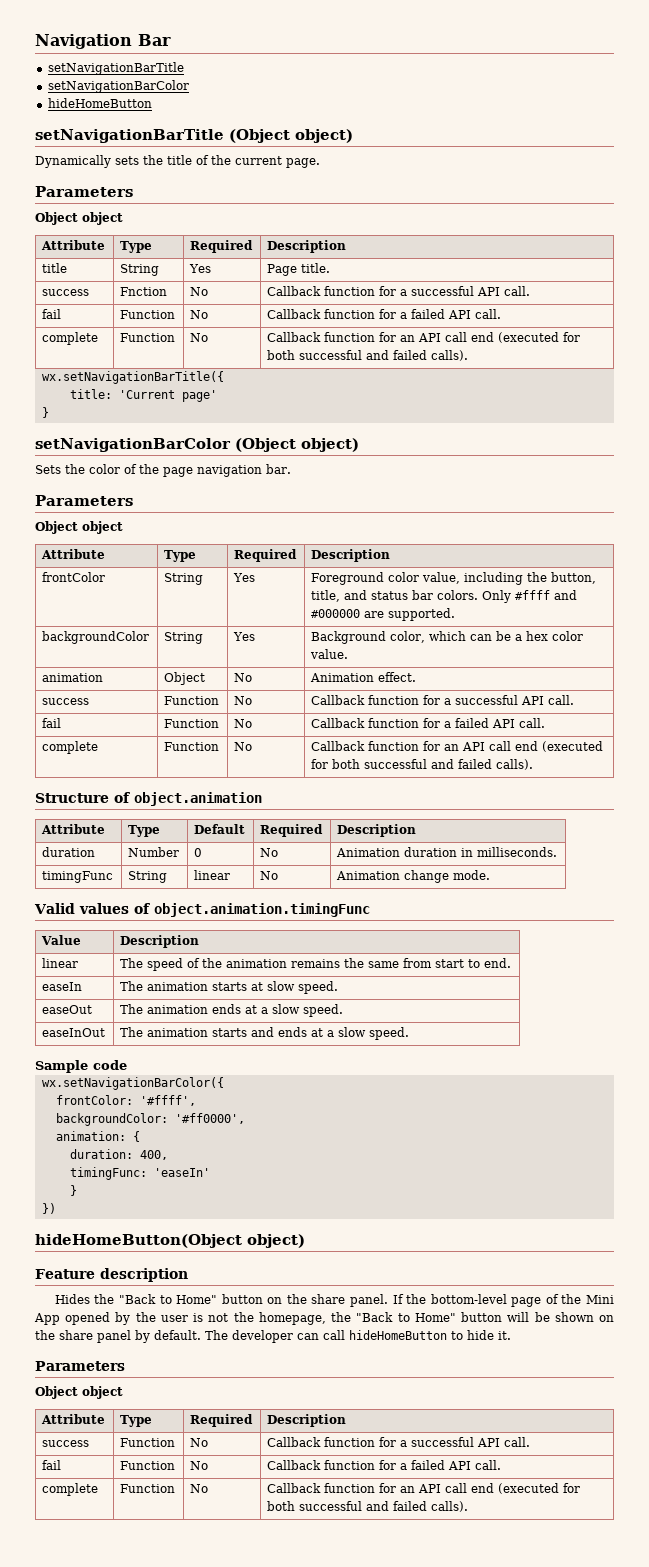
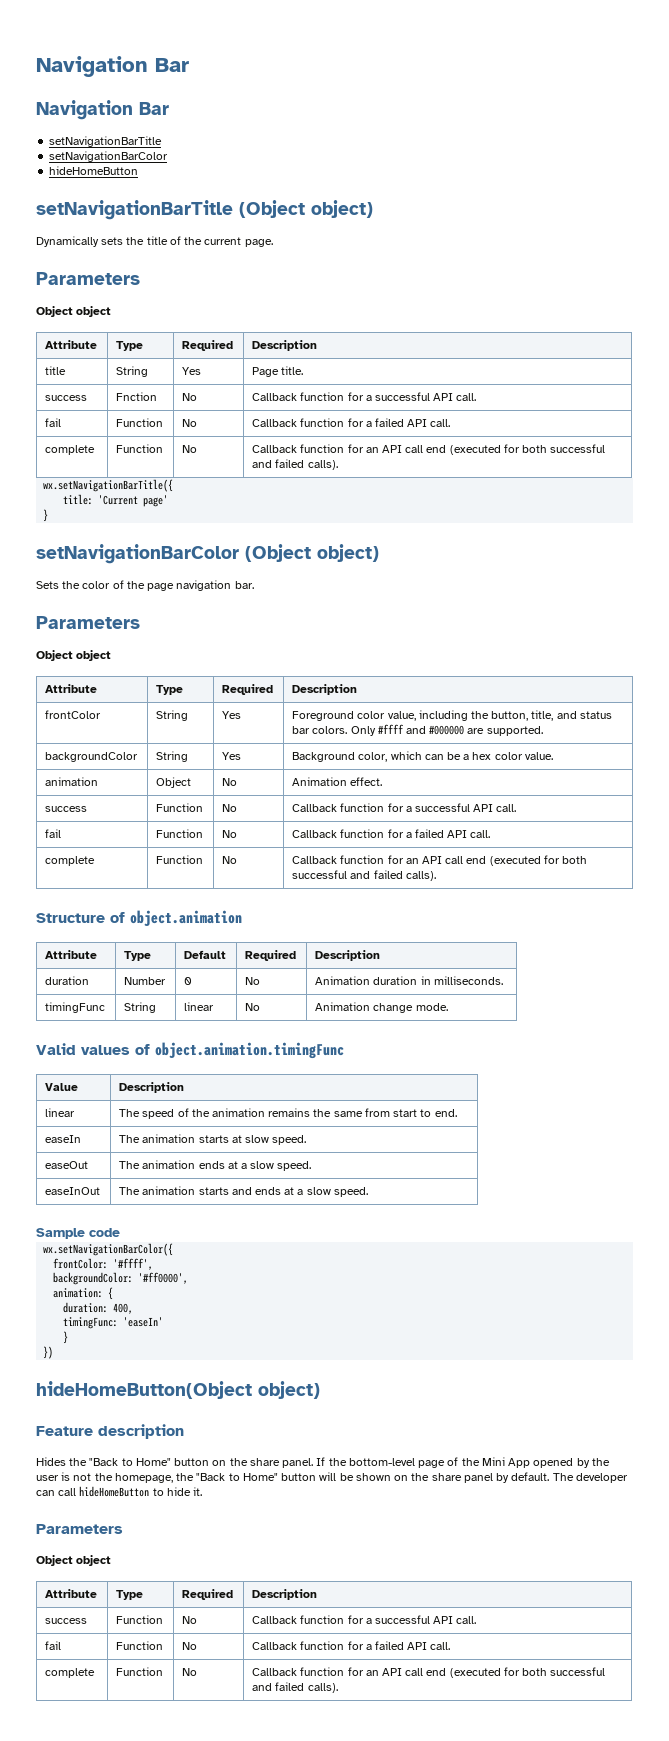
[35,34,171,49] Navigation Bar -> [36,56,189,77] [36,100,169,120] Navigation Bar // Navigation Bar

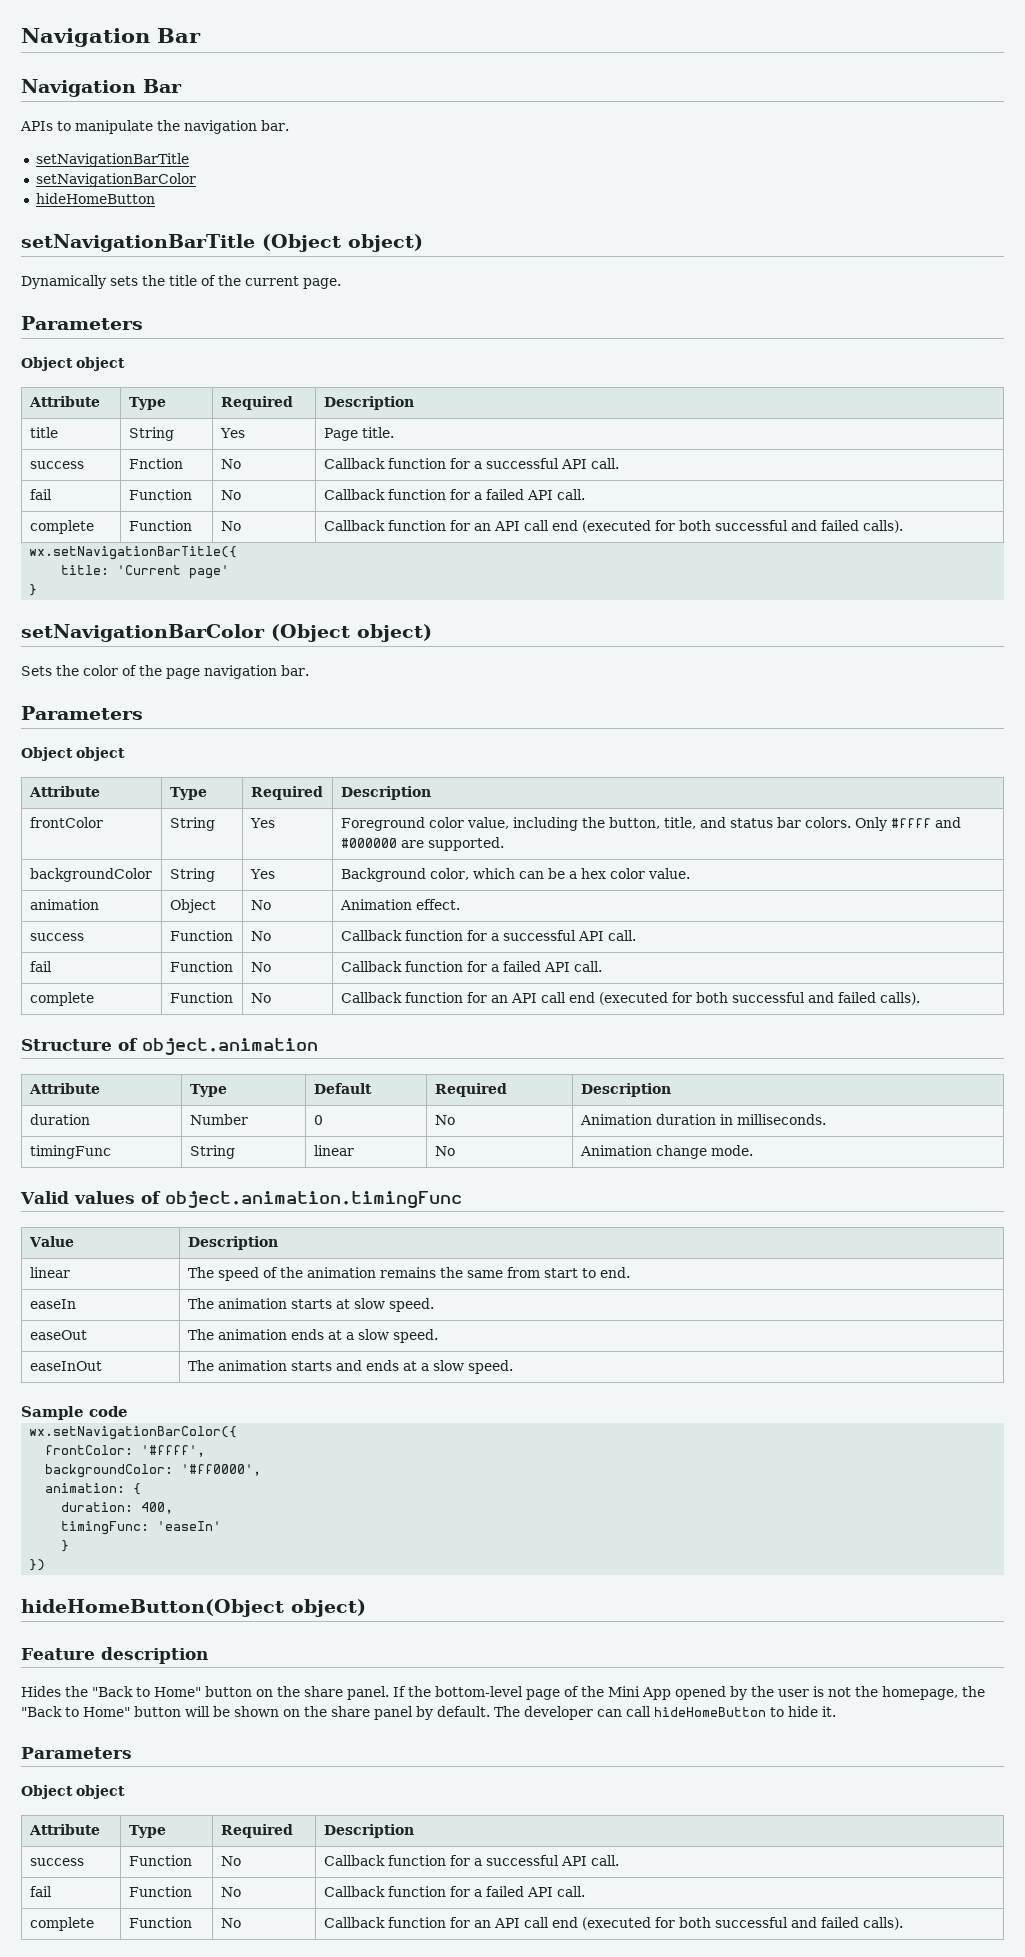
(169, 108) none -> [20,120,289,134] // APIs to manipulate the navigation bar.

